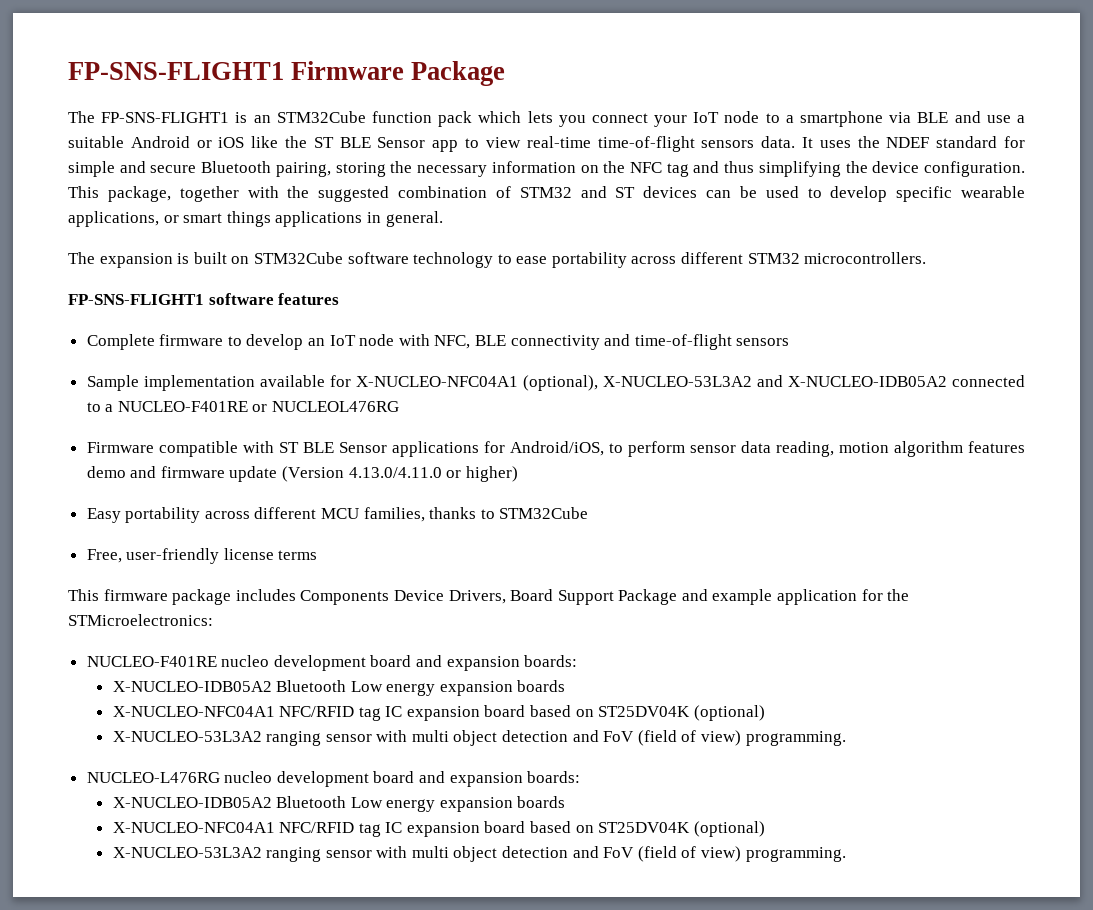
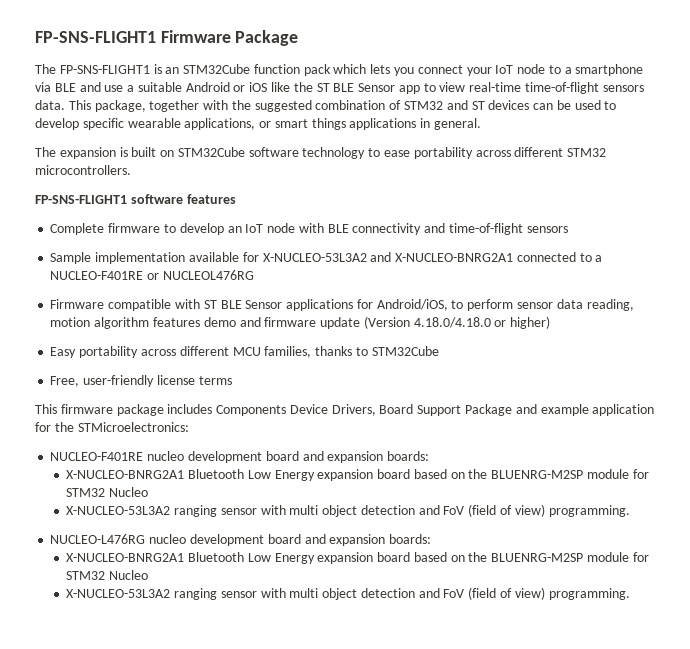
[801,136,1026,148] [68,161,1025,177] It uses the NDEF standard for simple and secure Bluetooth pairing, storing the necessary information on the NFC tag and thus simplifying the device configuration. -> (65, 105) none
[434,335,471,349] NFC, -> (324, 228) none
[355,375,598,391] X-NUCLEO-NFC04A1 (optional), -> (259, 257) none
[787,376,947,387] X-NUCLEO-IDB05A2 -> [395,253,514,262] X-NUCLEO-BNRG2A1
[348,467,442,478] 4.13.0/4.11.0 -> [413,317,491,328] 4.18.0/4.18.0
[112,680,566,696] [112,705,765,721] X-NUCLEO-IDB05A2 Bluetooth Low energy expansion boards // X-NUCLEO-NFC04A1 NFC/RFID tag IC expansion board based on ST25DV04K (optional) -> [66,469,649,481] [66,487,148,497] X-NUCLEO-BNRG2A1 Bluetooth Low Energy expansion board based on the BLUENRG-M2SP module for STM32 Nucleo
[112,796,566,812] [112,821,765,837] X-NUCLEO-IDB05A2 Bluetooth Low energy expansion boards // X-NUCLEO-NFC04A1 NFC/RFID tag IC expansion board based on ST25DV04K (optional) -> [66,552,649,564] [66,570,148,580] X-NUCLEO-BNRG2A1 Bluetooth Low Energy expansion board based on the BLUENRG-M2SP module for STM32 Nucleo

